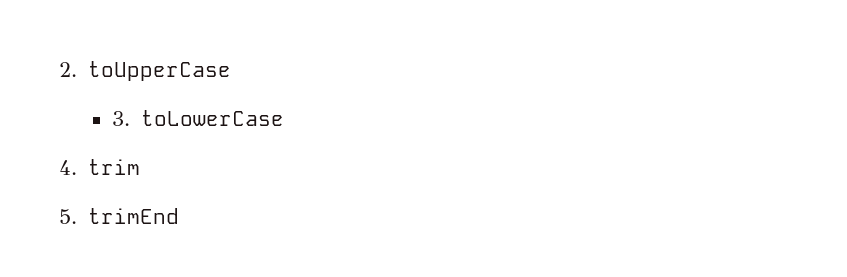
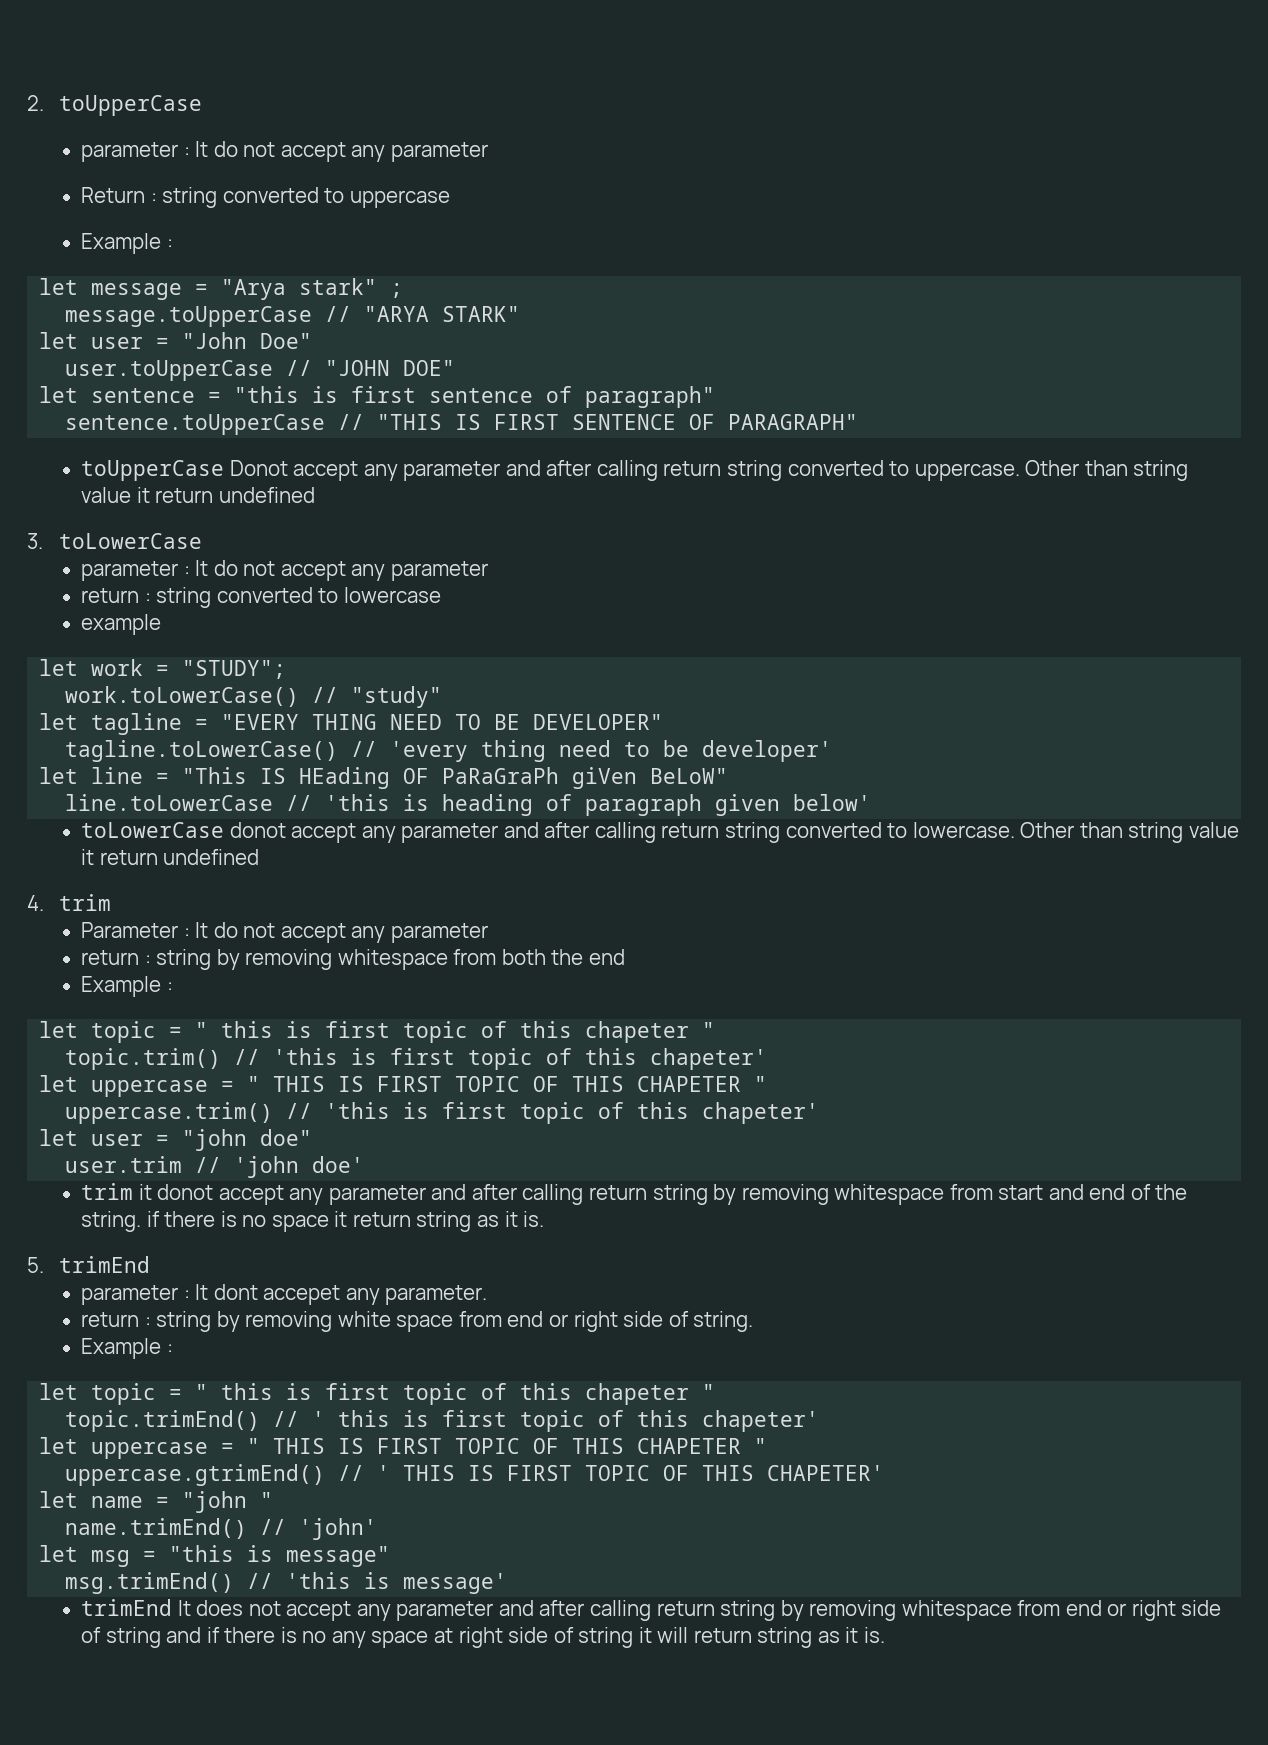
[111,110,285,126] [59,159,141,175] [59,208,180,224] 3. toLowerCase // 4. trim // 5. trimEnd -> [81,141,488,162] [81,187,450,208] [81,233,173,254] [39,278,404,300] [65,306,521,327] [39,332,313,349] [65,360,456,381] [39,386,716,408] [65,414,859,435] [81,460,1189,481] [81,487,315,503] [27,533,202,549] [81,560,488,581] [81,587,441,608] [81,614,162,635] [39,659,287,679] [65,686,443,708] [39,713,664,735] [65,740,833,762] [39,767,729,789] [65,794,872,816] [81,822,1239,843] [81,849,260,865] [27,894,111,911] [81,922,488,943] [81,949,625,970] [81,976,173,997] [39,1021,716,1043] [65,1048,768,1070] [39,1075,768,1097] [65,1102,820,1124] [39,1129,313,1151] [65,1156,365,1178] [81,1183,1188,1205] [81,1211,545,1232] [27,1256,150,1273] [81,1284,488,1305] [81,1311,754,1332] [81,1338,173,1359] [39,1383,716,1405] [65,1410,820,1432] [39,1437,768,1459] [65,1464,885,1486] [39,1491,274,1513] [65,1518,378,1540] [39,1545,391,1567] [65,1572,508,1594] [81,1599,1222,1621] [81,1627,885,1648] parameter : It do not accept any parameter // Return : string converted to uppercase // Example : // let message = "Arya stark" ; // message.toUpperCase // "ARYA STARK" // let user = "John Doe" // user.toUpperCase // "JOHN DOE" // let sentence = "this is first sentence of paragraph" // sentence.toUpperCase // "THIS IS FIRST SENTENCE OF PARAGRAPH" // toUpperCase Donot accept any parameter and after calling return string converted to uppercase. Other than string value it return undefined // 3. toLowerCase // parameter : It do not accept any parameter // return : string converted to lowercase // example // let work = "STUDY"; // work.toLowerCase() // "study" // let tagline = "EVERY THING NEED TO BE DEVELOPER" // tagline.toLowerCase() // 'every thing need to be developer' // let line = "This IS HEading OF PaRaGraPh giVen BeLoW" // line.toLowerCase // 'this is heading of paragraph given below' // toLowerCase donot accept any parameter and after calling return string converted to lowercase. Other than string value it return undefined // 4. trim // Parameter : It do not accept any parameter // return : string by removing whitespace from both the end // Example : // let topic = " this is first topic of this chapeter " // topic.trim() // 'this is first topic of this chapeter' // let uppercase = " THIS IS FIRST TOPIC OF THIS CHAPETER " // uppercase.trim() // 'this is first topic of this chapeter' // let user = "john doe" // user.trim // 'john doe' // trim it donot accept any parameter and after calling return string by removing whitespace from start and end of the string. if there is no space it return string as it is. // 5. trimEnd // parameter : It dont accepet any parameter. // return : string by removing white space from end or right side of string. // Example : // let topic = " this is first topic of this chapeter " // topic.trimEnd() // ' this is first topic of this chapeter' // let uppercase = " THIS IS FIRST TOPIC OF THIS CHAPETER " // uppercase.gtrimEnd() // ' THIS IS FIRST TOPIC OF THIS CHAPETER' // let name = "john " // name.trimEnd() // 'john' // let msg = "this is message" // msg.trimEnd() // 'this is message' // trimEnd It does not accept any parameter and after calling return string by removing whitespace from end or right side of string and if there is no any space at right side of string it will return string as it is.

